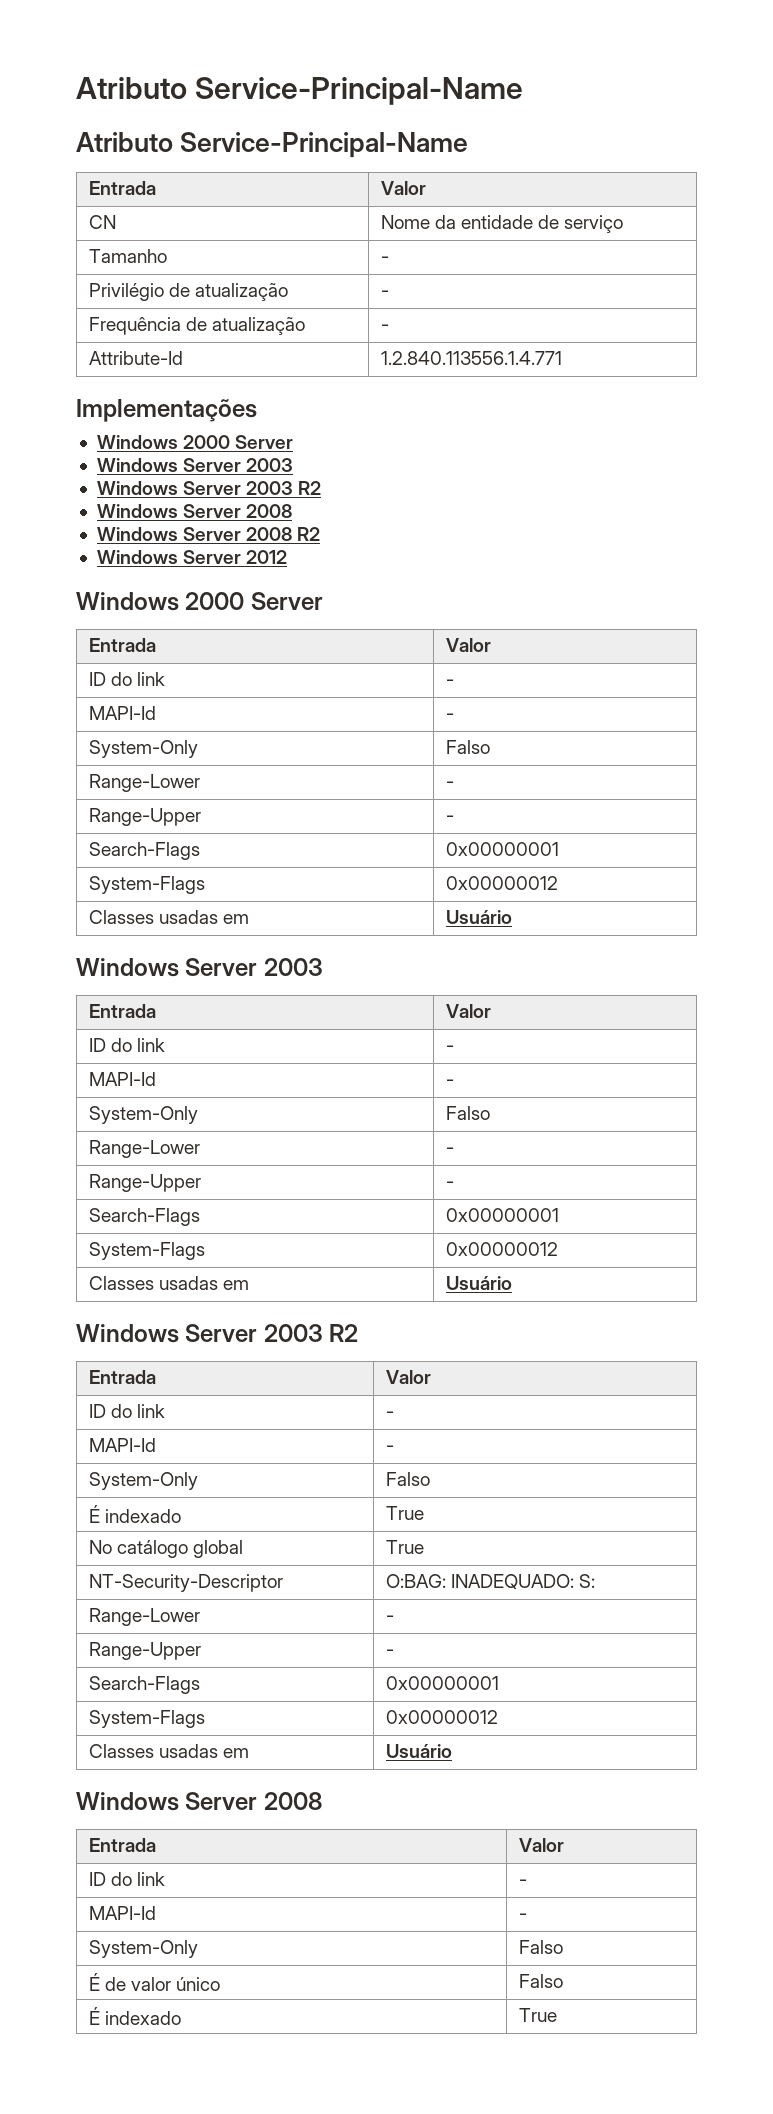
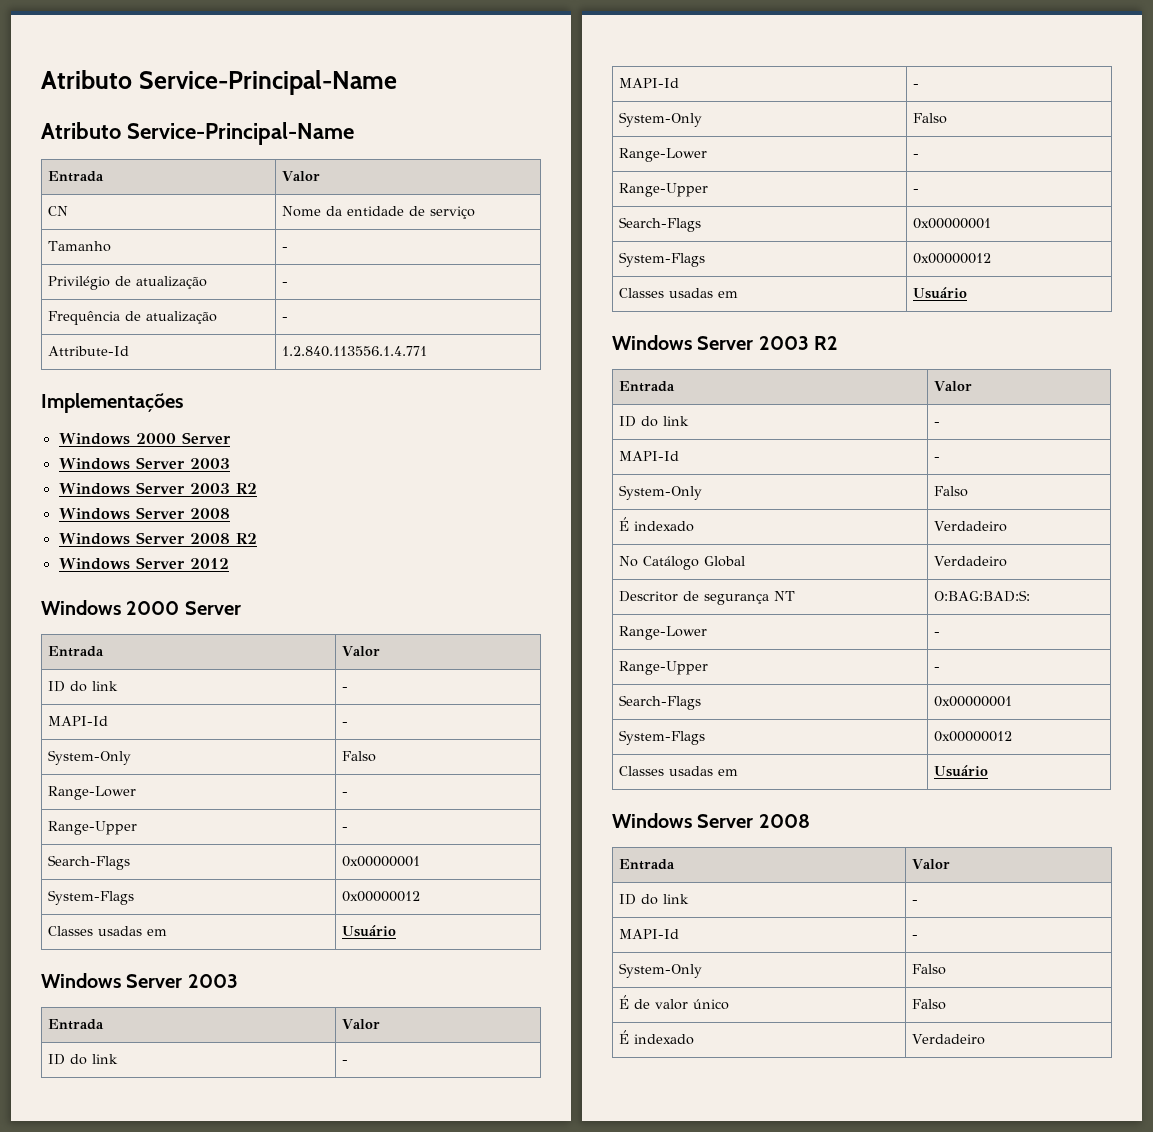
[385,1506,424,1520] True -> [933,521,1007,532] Verdadeiro
[116,1540,243,1558] [385,1540,424,1554] [88,1574,283,1592] [385,1574,595,1590] catálogo global | True // NT-Security-Descriptor | O:BAG: INADEQUADO: S: -> [642,556,745,570] [933,556,1007,567] [618,591,795,605] [933,590,1030,602] Catálogo Global | Verdadeiro // Descritor de segurança NT | O:BAG:BAD:S:
[518,2008,557,2022] True -> [911,1034,985,1045] Verdadeiro

